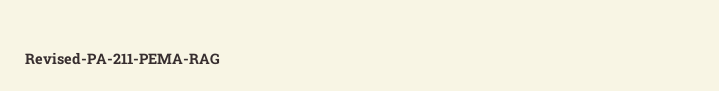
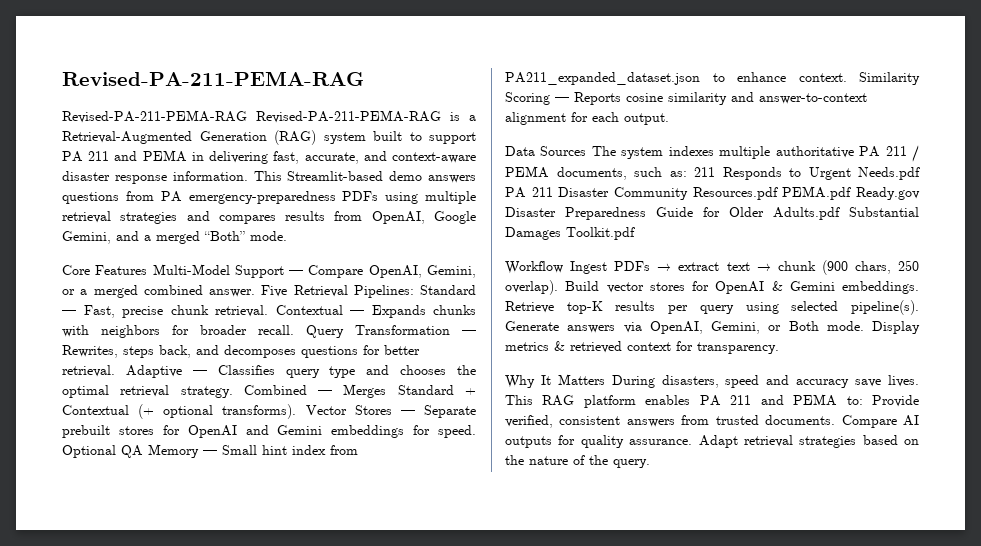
[25,52,220,65] Revised-PA-211-PEMA-RAG -> [62,71,364,86] [62,110,476,123] [62,130,476,145] [62,150,476,164] [62,171,476,184] [62,191,476,204] [62,211,476,224] [62,231,287,244] [62,264,476,278] [62,285,476,298] [62,305,476,318] [62,325,476,338] [62,345,420,358] [62,365,476,378] [62,384,476,398] [62,404,477,419] [62,425,476,438] [62,444,358,458] [505,72,920,85] [505,92,867,105] [505,112,669,125] [505,145,919,162] [505,166,920,180] [505,186,920,200] [505,207,919,220] [505,227,635,240] [505,260,919,275] [505,280,919,295] [505,300,919,315] [505,321,920,334] [505,341,779,354] [505,374,919,388] [505,394,920,408] [505,415,919,428] [505,435,919,448] [505,455,650,468] Revised-PA-211-PEMA-RAG // Revised-PA-211-PEMA-RAG Revised-PA-211-PEMA-RAG is a Retrieval-Augmented Generation (RAG) system built to support PA 211 and PEMA in delivering fast, accurate, and context-aware disaster response information. This Streamlit-based demo answers questions from PA emergency-preparedness PDFs using multiple retrieval strategies and compares results from OpenAI, Google Gemini, and a merged “Both” mode. // Core Features Multi-Model Support — Compare OpenAI, Gemini, or a merged combined answer. Five Retrieval Pipelines: Standard — Fast, precise chunk retrieval. Contextual — Expands chunks with neighbors for broader recall. Query Transformation — Rewrites, steps back, and decomposes questions for better retrieval. Adaptive — Classifies query type and chooses the optimal retrieval strategy. Combined — Merges Standard + Contextual (+ optional transforms). Vector Stores — Separate prebuilt stores for OpenAI and Gemini embeddings for speed. Optional QA Memory — Small hint index from PA211_expanded_dataset.json to enhance context. Similarity Scoring — Reports cosine similarity and answer-to-context alignment for each output. // Data Sources The system indexes multiple authoritative PA 211 / PEMA documents, such as: 211 Responds to Urgent Needs.pdf PA 211 Disaster Community Resources.pdf PEMA.pdf Ready.gov Disaster Preparedness Guide for Older Adults.pdf Substantial Damages Toolkit.pdf // Workflow Ingest PDFs → extract text → chunk (900 chars, 250 overlap). Build vector stores for OpenAI & Gemini embeddings. Retrieve top-K results per query using selected pipeline(s). Generate answers via OpenAI, Gemini, or Both mode. Display metrics & retrieved context for transparency. // Why It Matters During disasters, speed and accuracy save lives. This RAG platform enables PA 211 and PEMA to: Provide verified, consistent answers from trusted documents. Compare AI outputs for quality assurance. Adapt retrieval strategies based on the nature of the query.

